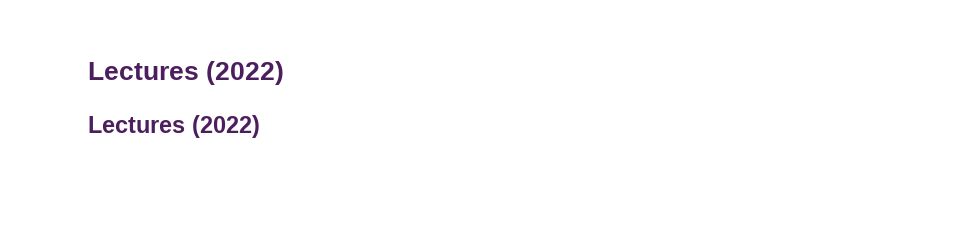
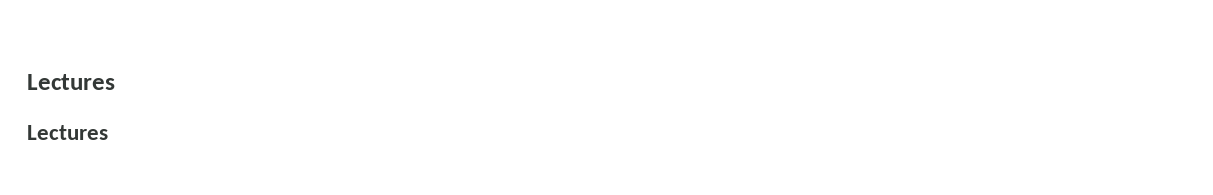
[88,61,285,85] [88,115,260,138] Lectures (2022) // Lectures (2022) -> [27,74,115,90] [27,125,108,140] Lectures // Lectures

